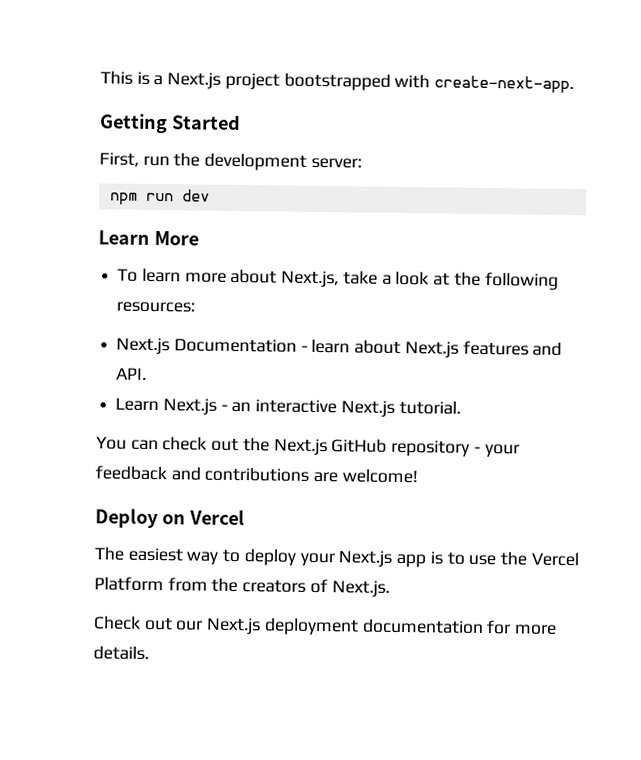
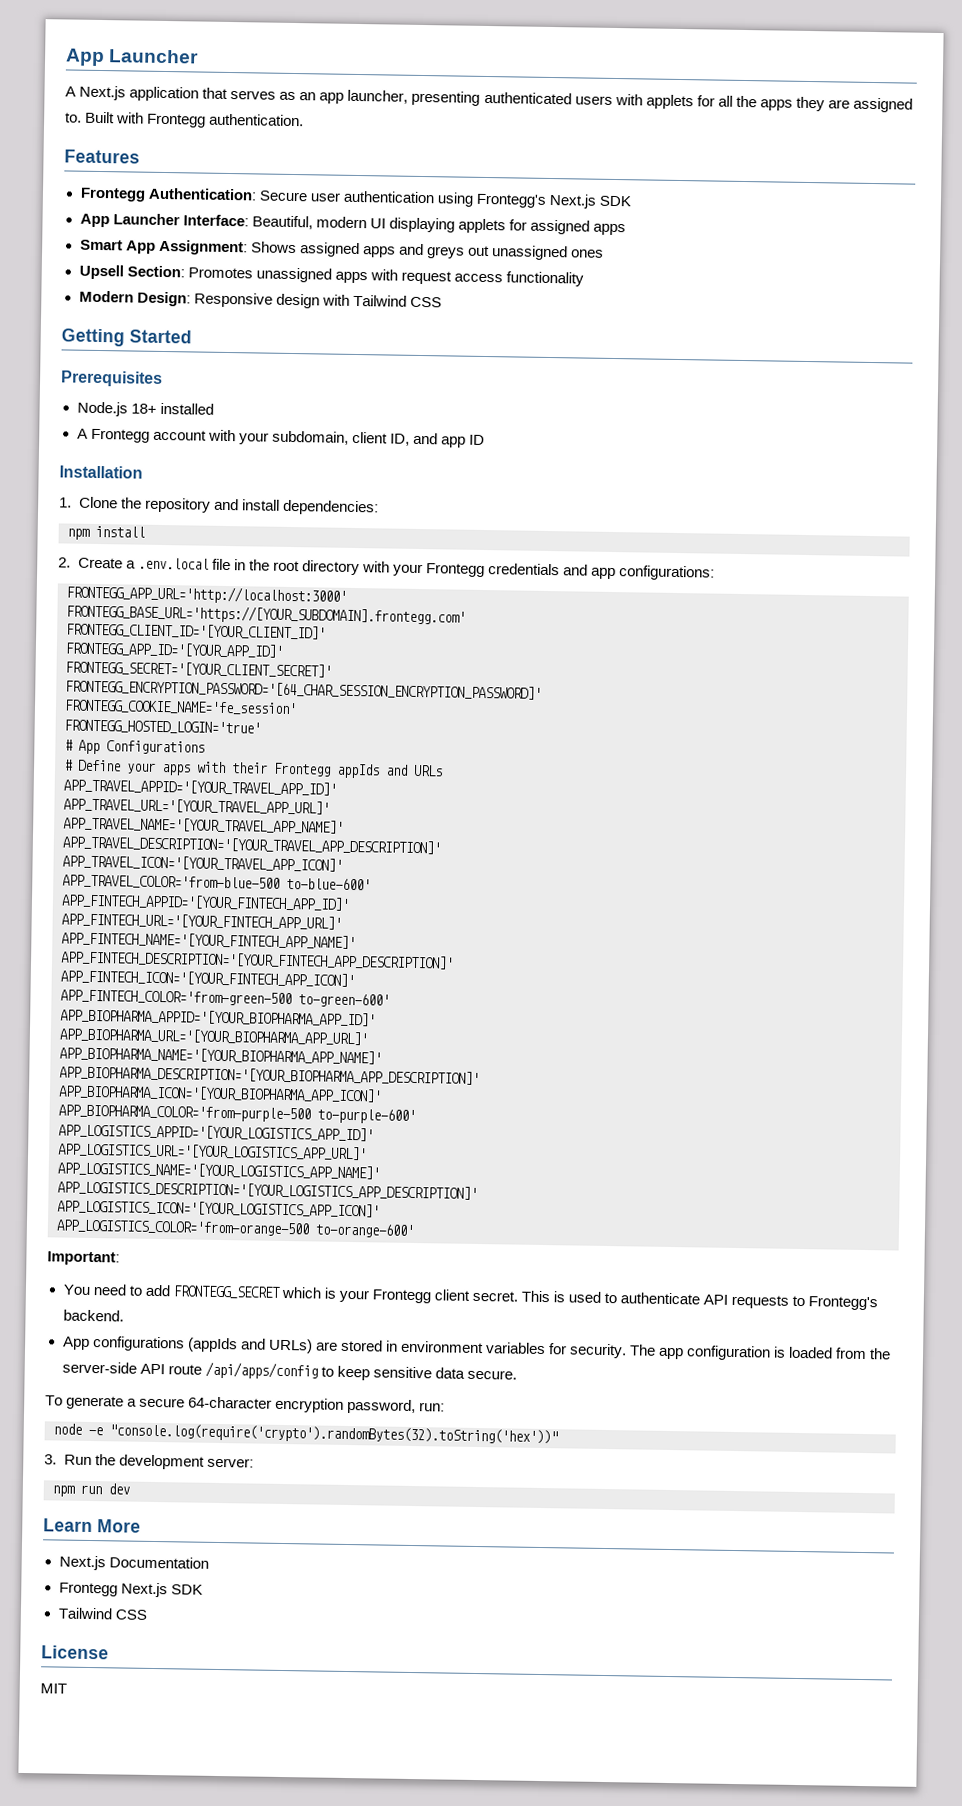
[100,70,575,94] [99,113,241,134] [99,152,170,167] This is a Next.js project bootstrapped with create-next-app. // Getting Started // First, run -> [65,48,200,67] [65,85,913,113] [65,111,305,128] [64,149,140,164] [79,187,631,209] [79,213,626,236] [79,239,605,261] [78,264,584,287] [78,290,442,309] [61,328,192,347] [60,370,163,387] [76,401,214,417] [76,428,486,448] [59,465,143,479] [59,496,379,516] [67,525,145,540] [58,557,716,581] [66,584,347,605] [66,603,466,626] [66,622,326,640] [65,641,283,658] [65,660,332,678] [65,679,542,700] [64,699,297,716] [64,719,261,735] [64,739,205,755] [64,759,443,779] [63,778,337,796] [63,797,330,815] [63,816,344,834] [62,835,441,855] [62,854,343,872] [62,874,371,891] [61,893,350,911] [61,912,342,930] [61,931,356,950] [61,950,454,970] [60,969,355,988] [60,989,390,1008] [60,1008,376,1027] [59,1027,368,1046] [59,1046,382,1065] [59,1065,480,1085] [58,1084,382,1103] [58,1104,416,1125] [58,1123,374,1142] [58,1142,367,1161] [57,1161,380,1180] [57,1180,478,1200] [57,1199,380,1218] [56,1219,414,1238] [47,1251,120,1266] [62,1284,879,1311] [62,1309,124,1322] [62,1336,892,1361] [61,1361,517,1381] [45,1395,446,1415] [53,1423,558,1446] [44,1454,92,1466] App Launcher // A Next.js application that serves as an app launcher, presenting authenticated users with applets for all the apps they are assigned to. Built with Frontegg authentication. // Features // Frontegg Authentication: Secure user authentication using Frontegg's Next.js SDK // App Launcher Interface: Beautiful, modern UI displaying applets for assigned apps // Smart App Assignment: Shows assigned apps and greys out unassigned ones // Upsell Section: Promotes unassigned apps with request access functionality // Modern Design: Responsive design with Tailwind CSS // Getting Started // Prerequisites // Node.js 18+ installed // A Frontegg account with your subdomain, client ID, and app ID // Installation // 1. Clone the repository and install dependencies: // npm install // 2. Create a .env.local file in the root directory with your Frontegg credentials and app configurations: // FRONTEGG_APP_URL='http://localhost:3000' // FRONTEGG_BASE_URL='https://[YOUR_SUBDOMAIN].frontegg.com' // FRONTEGG_CLIENT_ID='[YOUR_CLIENT_ID]' // FRONTEGG_APP_ID='[YOUR_APP_ID]' // FRONTEGG_SECRET='[YOUR_CLIENT_SECRET]' // FRONTEGG_ENCRYPTION_PASSWORD='[64_CHAR_SESSION_ENCRYPTION_PASSWORD]' // FRONTEGG_COOKIE_NAME='fe_session' // FRONTEGG_HOSTED_LOGIN='true' // # App Configurations // # Define your apps with their Frontegg appIds and URLs // APP_TRAVEL_APPID='[YOUR_TRAVEL_APP_ID]' // APP_TRAVEL_URL='[YOUR_TRAVEL_APP_URL]' // APP_TRAVEL_NAME='[YOUR_TRAVEL_APP_NAME]' // APP_TRAVEL_DESCRIPTION='[YOUR_TRAVEL_APP_DESCRIPTION]' // APP_TRAVEL_ICON='[YOUR_TRAVEL_APP_ICON]' // APP_TRAVEL_COLOR='from-blue-500 to-blue-600' // APP_FINTECH_APPID='[YOUR_FINTECH_APP_ID]' // APP_FINTECH_URL='[YOUR_FINTECH_APP_URL]' // APP_FINTECH_NAME='[YOUR_FINTECH_APP_NAME]' // APP_FINTECH_DESCRIPTION='[YOUR_FINTECH_APP_DESCRIPTION]' // APP_FINTECH_ICON='[YOUR_FINTECH_APP_ICON]' // APP_FINTECH_COLOR='from-green-500 to-green-600' // APP_BIOPHARMA_APPID='[YOUR_BIOPHARMA_APP_ID]' // APP_BIOPHARMA_URL='[YOUR_BIOPHARMA_APP_URL]' // APP_BIOPHARMA_NAME='[YOUR_BIOPHARMA_APP_NAME]' // APP_BIOPHARMA_DESCRIPTION='[YOUR_BIOPHARMA_APP_DESCRIPTION]' // APP_BIOPHARMA_ICON='[YOUR_BIOPHARMA_APP_ICON]' // APP_BIOPHARMA_COLOR='from-purple-500 to-purple-600' // APP_LOGISTICS_APPID='[YOUR_LOGISTICS_APP_ID]' // APP_LOGISTICS_URL='[YOUR_LOGISTICS_APP_URL]' // APP_LOGISTICS_NAME='[YOUR_LOGISTICS_APP_NAME]' // APP_LOGISTICS_DESCRIPTION='[YOUR_LOGISTICS_APP_DESCRIPTION]' // APP_LOGISTICS_ICON='[YOUR_LOGISTICS_APP_ICON]' // APP_LOGISTICS_COLOR='from-orange-500 to-orange-600' // Important: // You need to add FRONTEGG_SECRET which is your Frontegg client secret. This is used to authenticate API requests to Frontegg's backend. // App configurations (appIds and URLs) are stored in environment variables for security. The app configuration is loaded from the server-side API route /api/apps/config to keep sensitive data secure. // To generate a secure 64-character encryption password, run: // node -e "console.log(require('crypto').randomBytes(32).toString('hex'))" // 3. Run
[117,267,559,290] [116,301,196,313] [116,337,563,358] [115,367,148,380] [115,397,461,417] [96,436,520,458] [95,465,418,484] [95,508,245,529] [94,546,579,568] [94,576,390,597] [93,615,558,636] [93,645,149,660] To learn more about Next.js, take a look at the following resources: // Next.js Documentation - learn about Next.js features and API. // Learn Next.js - an interactive Next.js tutorial. // You can check out the Next.js GitHub repository - your feedback and contributions are welcome! // Deploy on Vercel // The easiest way to deploy your Next.js app is to use the Vercel Platform from the creators of Next.js. // Check out our Next.js deployment documentation for more details. -> [58,1555,209,1571] [58,1582,203,1598] [57,1607,147,1620] [41,1645,109,1660] [40,1683,67,1694] Next.js Documentation // Frontegg Next.js SDK // Tailwind CSS // License // MIT

